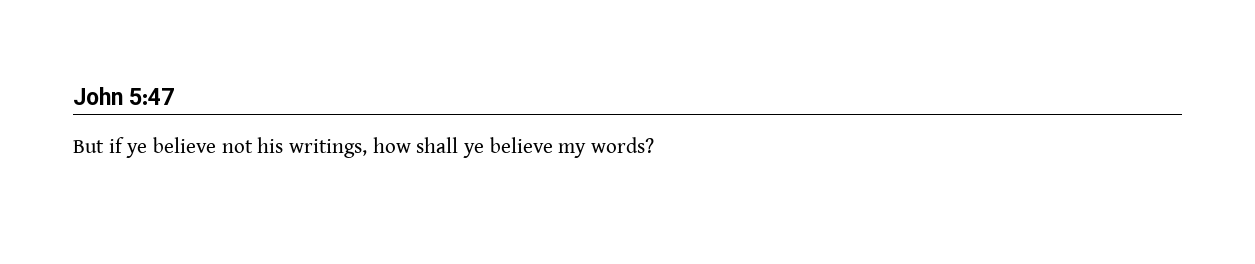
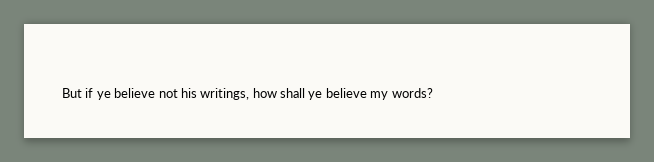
[73,87,175,105] John 5:47 // -> (62, 93) none

